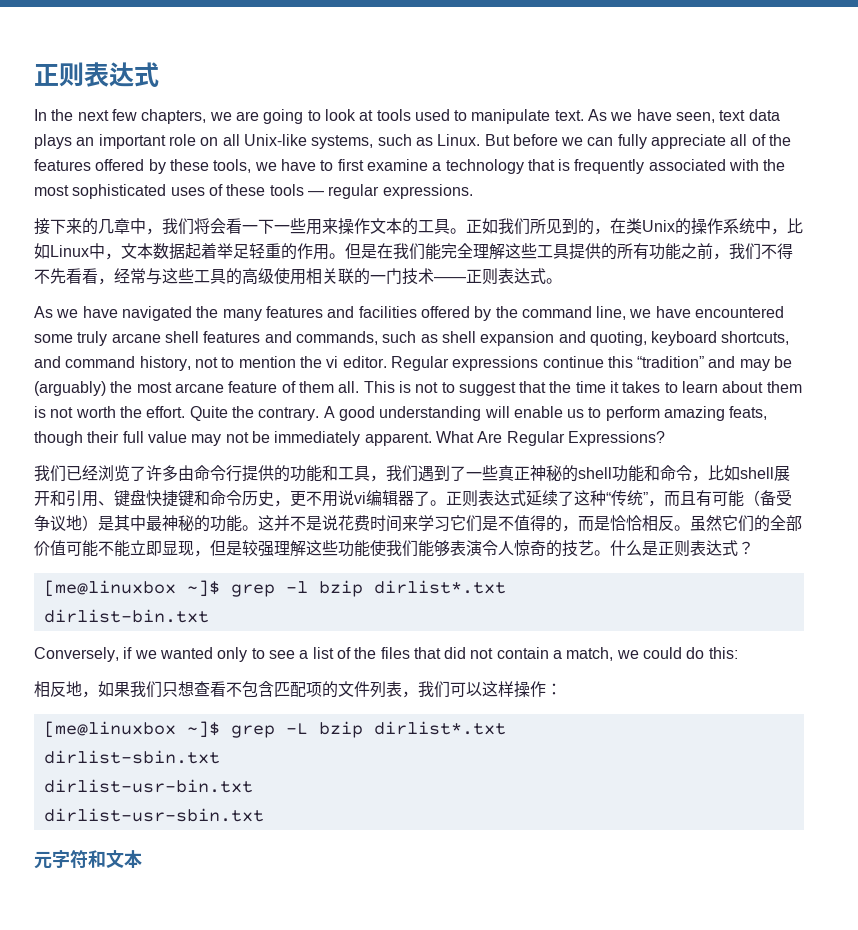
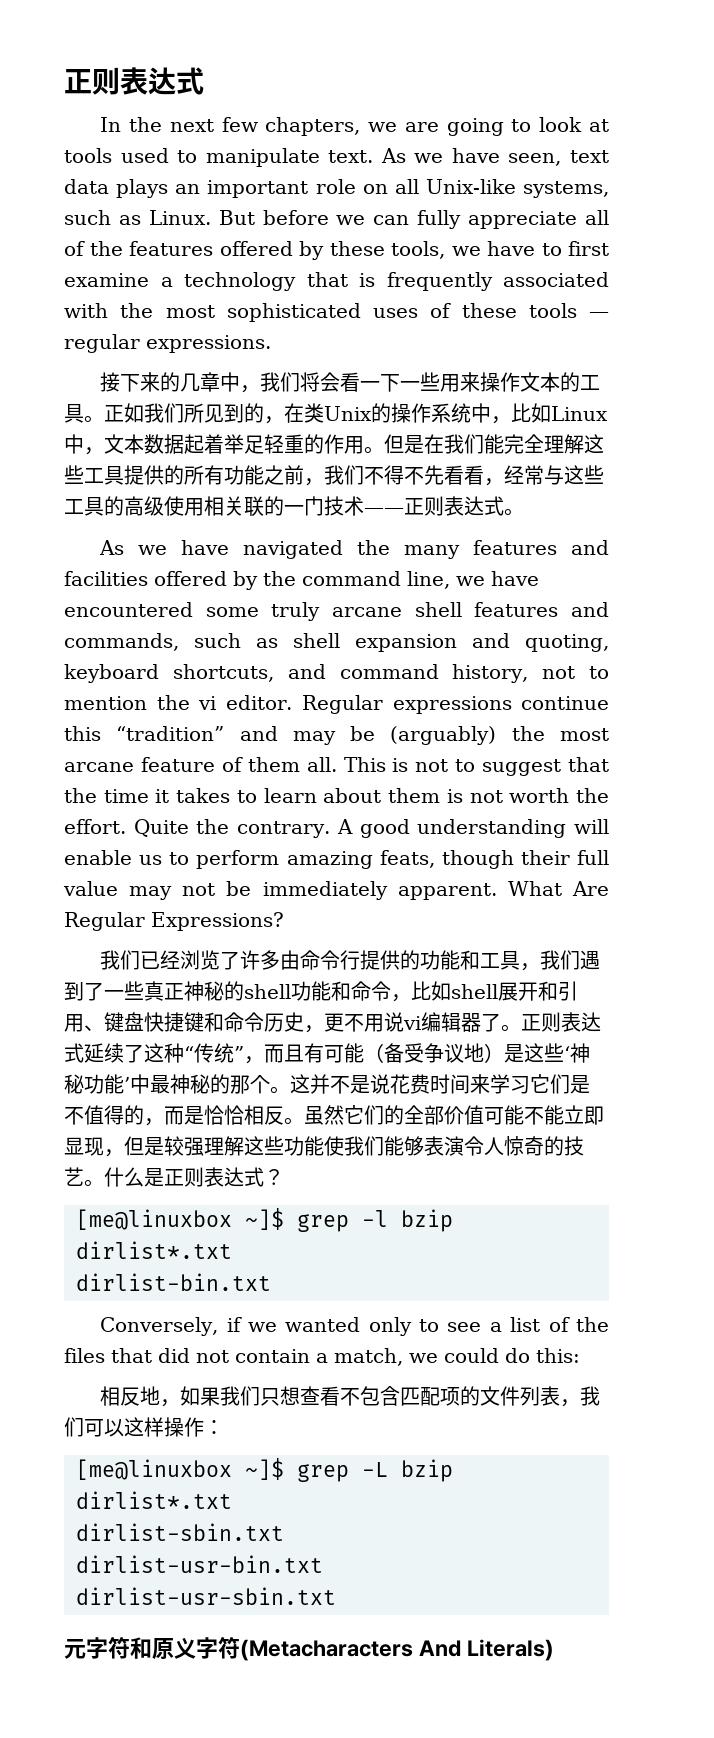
[114,515,130,531] 其 -> [524,1043,590,1063] [64,1074,130,1094] 这些‘神秘功能’
[210,515,242,532] 功能 -> [230,1075,270,1094] 那个
[106,850,142,868] 文本 -> [152,1637,554,1661] 原义字符(Metacharacters And Literals)

